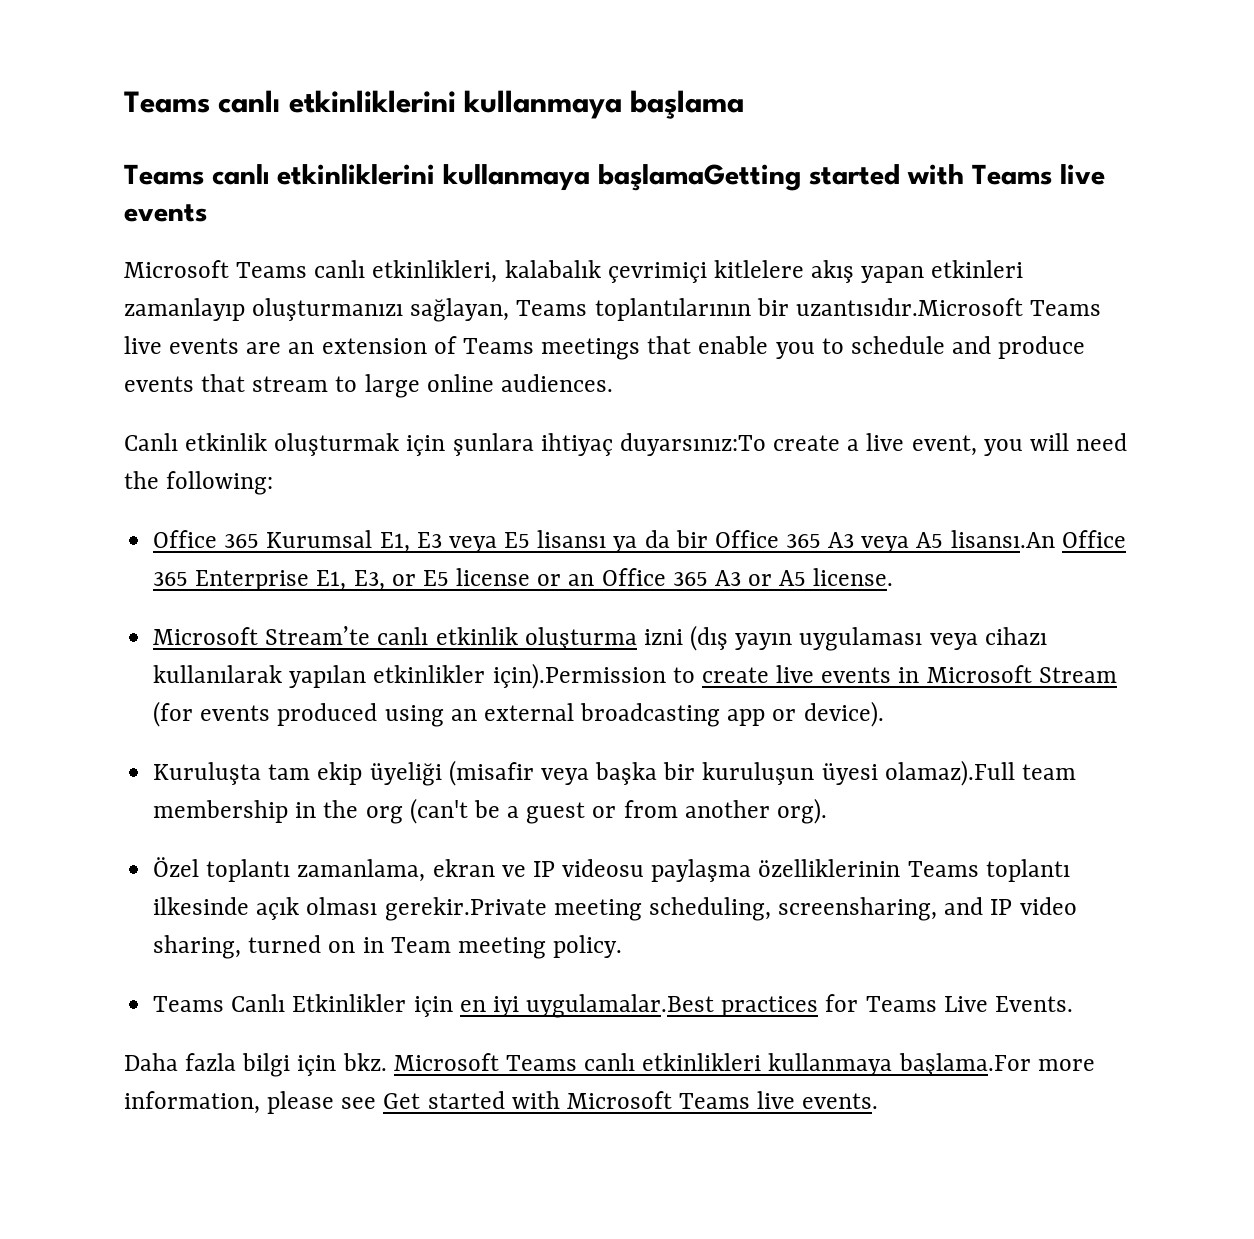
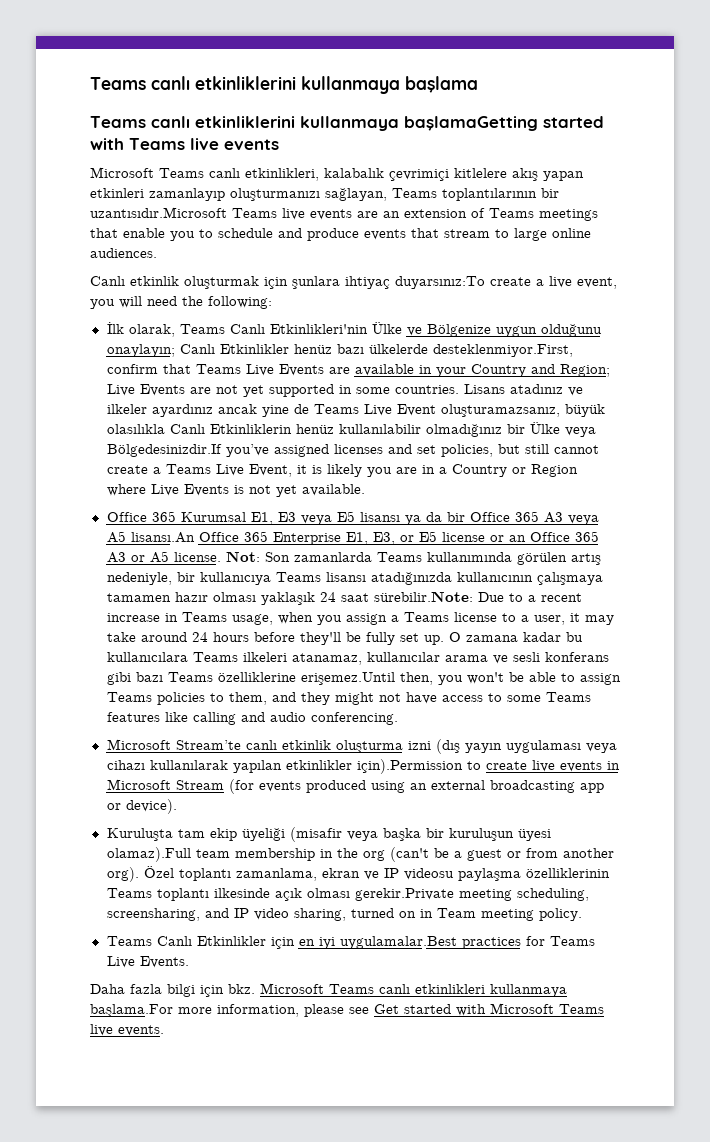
(274, 483) none -> [106,322,602,337] [106,344,573,357] [106,364,610,377] [106,384,583,397] [106,404,605,417] [106,422,596,437] [106,444,599,457] [106,464,578,477] [106,484,365,497] // İlk olarak, Teams Canlı Etkinlikleri'nin Ülke ve Bölgenize uygun olduğunu onaylayın; Canlı Etkinlikler henüz bazı ülkelerde desteklenmiyor.First, confirm that Teams Live Events are available in your Country and Region; Live Events are not yet supported in some countries. Lisans atadınız ve ilkeler ayardınız ancak yine de Teams Live Event oluşturamazsanız, büyük olasılıkla Canlı Etkinliklerin henüz kullanılabilir olmadığınız bir Ülke veya Bölgedesinizdir.If you’ve assigned licenses and set policies, but still cannot create a Teams Live Event, it is likely you are in a Country or Region where Live Events is not yet available.
(894, 577) none -> [225,551,601,565] [106,572,603,585] [106,591,582,605] [106,612,614,625] [106,632,583,645] [106,652,609,665] [106,672,621,685] [106,692,591,705] [106,712,398,725] Not: Son zamanlarda Teams kullanımında görülen artış nedeniyle, bir kullanıcıya Teams lisansı atadığınızda kullanıcının çalışmaya tamamen hazır olması yaklaşık 24 saat sürebilir.Note: Due to a recent increase in Teams usage, when you assign a Teams license to a user, it may take around 24 hours before they'll be fully set up. O zamana kadar bu kullanıcılara Teams ilkeleri atanamaz, kullanıcılar arama ve sesli konferans gibi bazı Teams özelliklerine erişemez.Until then, you won't be able to assign Teams policies to them, and they might not have access to some Teams features like calling and audio conferencing.
(827, 811) // -> (139, 874) none

